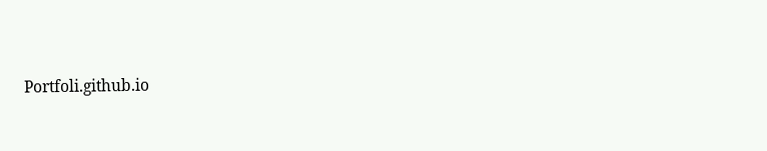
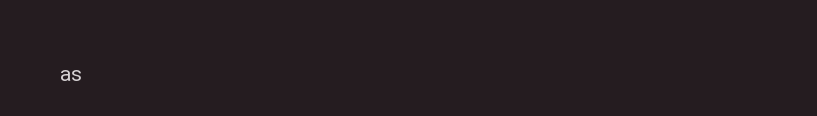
[24,77,150,97] Portfoli.github.io -> [60,70,82,81] as

